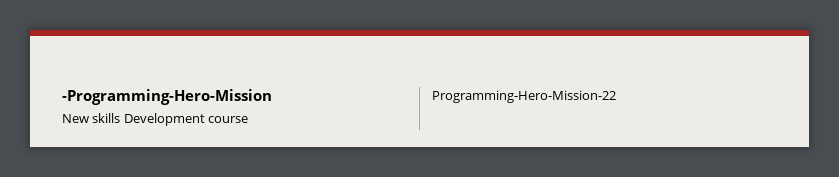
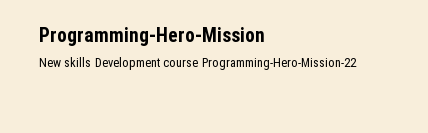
[62,89,272,105] -Programming-Hero-Mission -> [39,27,265,46] Programming-Hero-Mission

